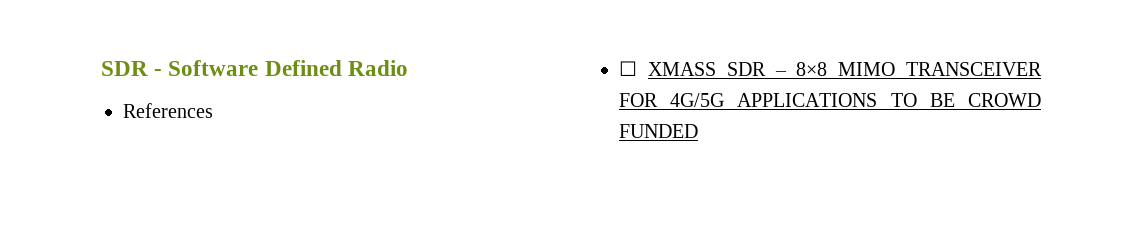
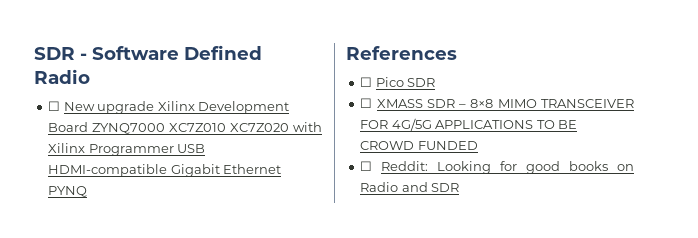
[123,103,213,118] References -> [48,101,290,114] [48,122,322,134] [48,143,206,156] [48,164,282,177] [48,186,88,197] [346,46,457,60] [360,77,436,87] ☐ New upgrade Xilinx Development Board ZYNQ7000 XC7Z010 XC7Z020 with Xilinx Programmer USB HDMI-compatible Gigabit Ethernet PYNQ // References // ☐ Pico SDR
(698, 131) none -> [360,161,634,174] [360,182,460,192] // ☐ Reddit: Looking for good books on Radio and SDR

